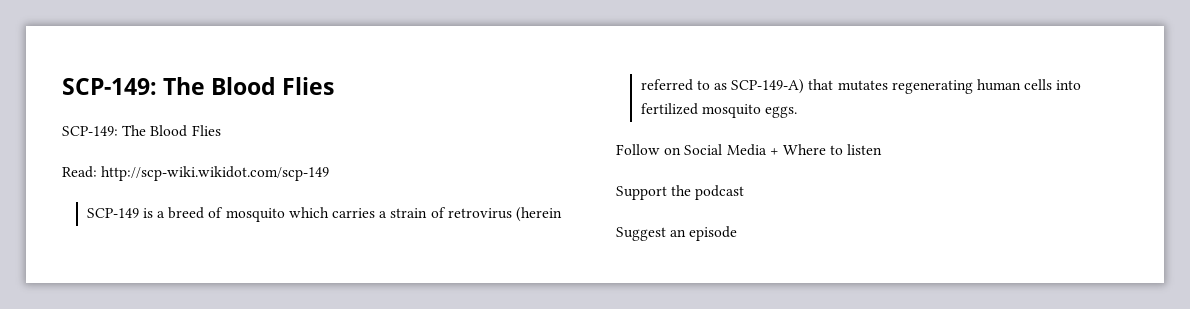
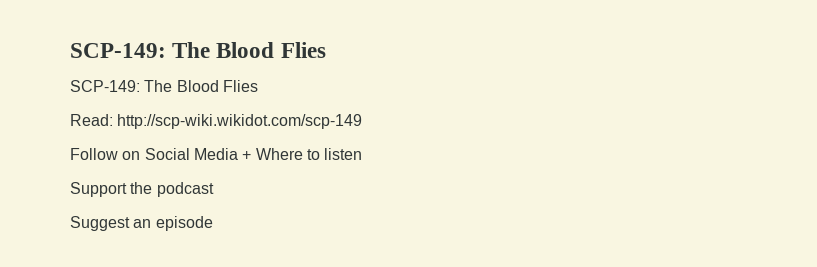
[86,207,562,222] [640,79,1082,94] [640,103,798,118] // SCP-149 is a breed of mosquito which carries a strain of retrovirus (herein referred to as SCP-149-A) that mutates regenerating human cells into fertilized mosquito eggs. -> (363, 121) none

